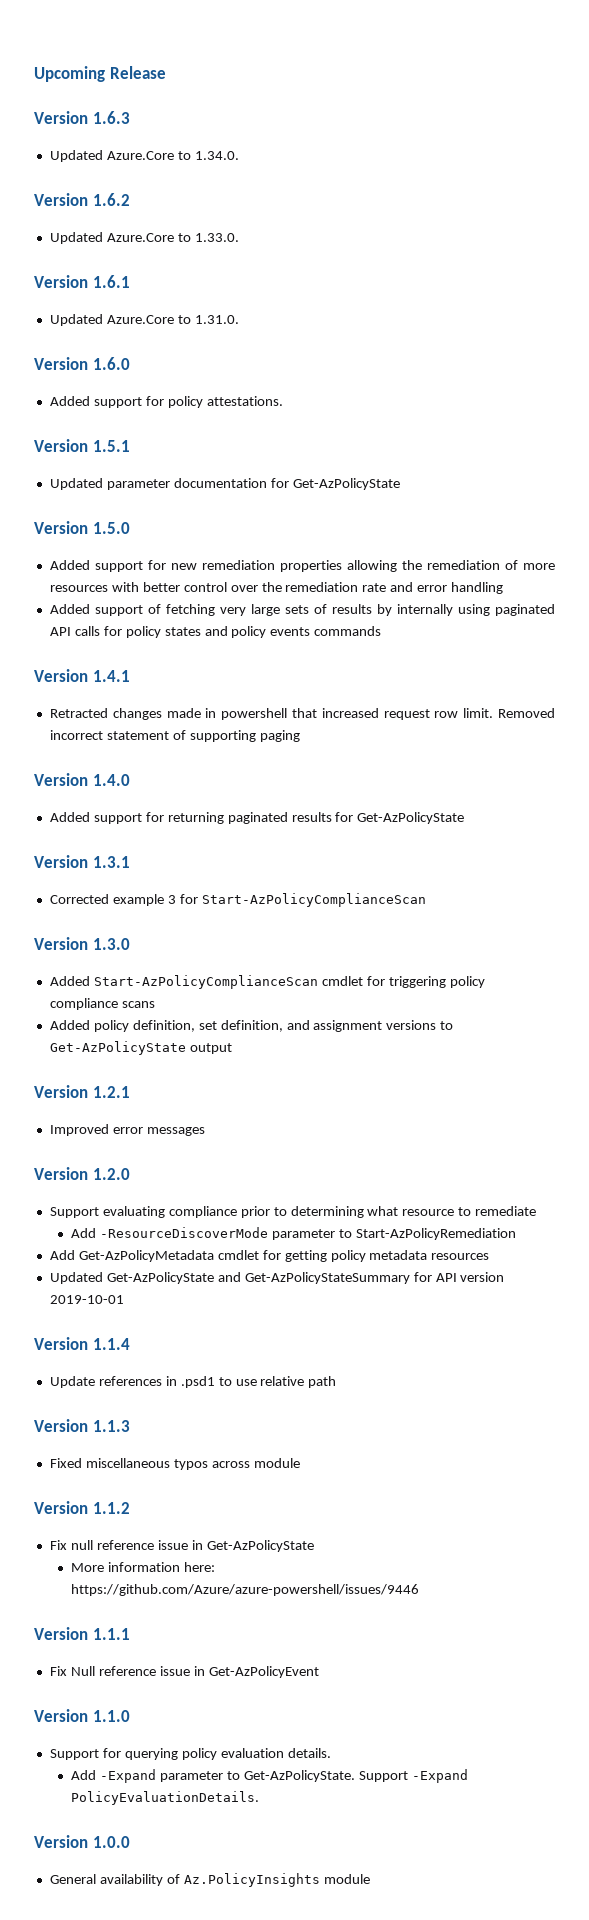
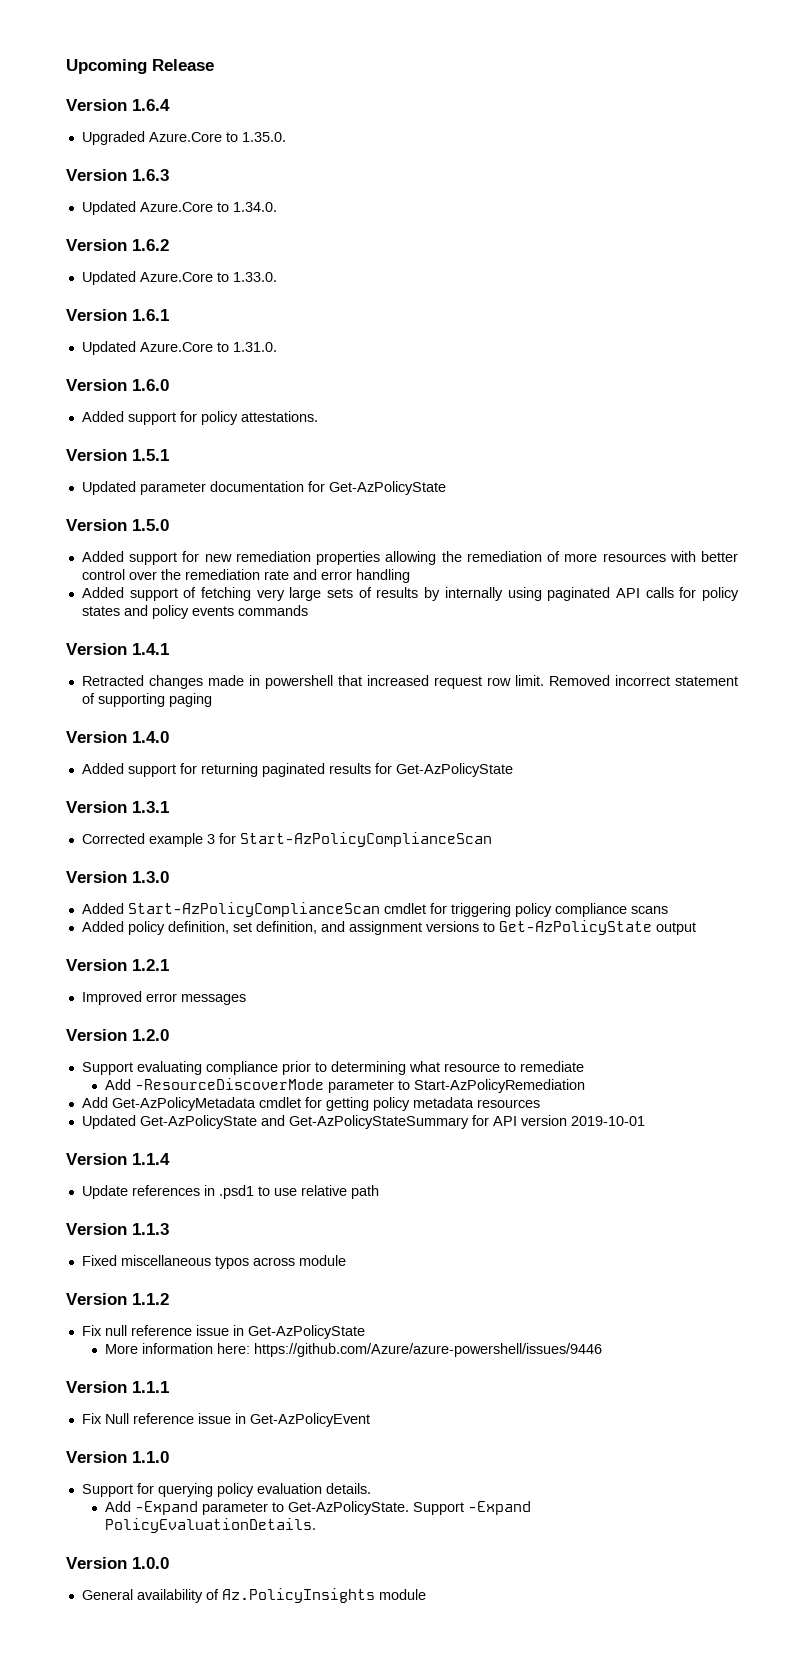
(166, 72) none -> [66,99,170,111] [81,131,286,145] // Version 1.6.4 // Upgraded Azure.Core to 1.35.0.

